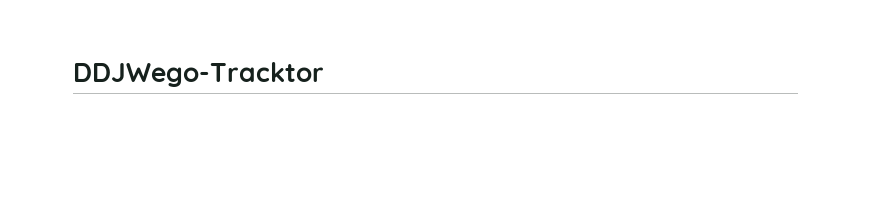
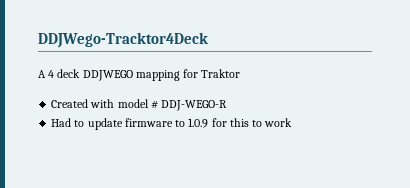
[73,62,324,87] DDJWego-Tracktor -> [38,32,208,48] [38,69,241,81] [51,99,228,111] [51,118,293,130] DDJWego-Tracktor4Deck // A 4 deck DDJWEGO mapping for Traktor // Created with model # DDJ-WEGO-R // Had to update firmware to 1.0.9 for this to work

